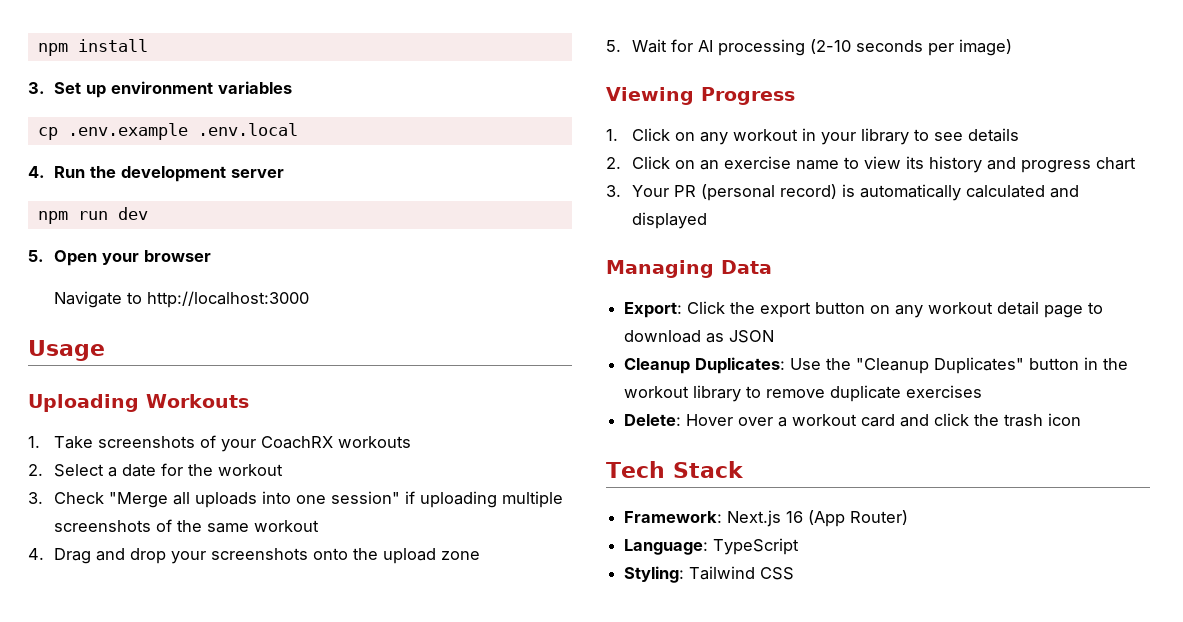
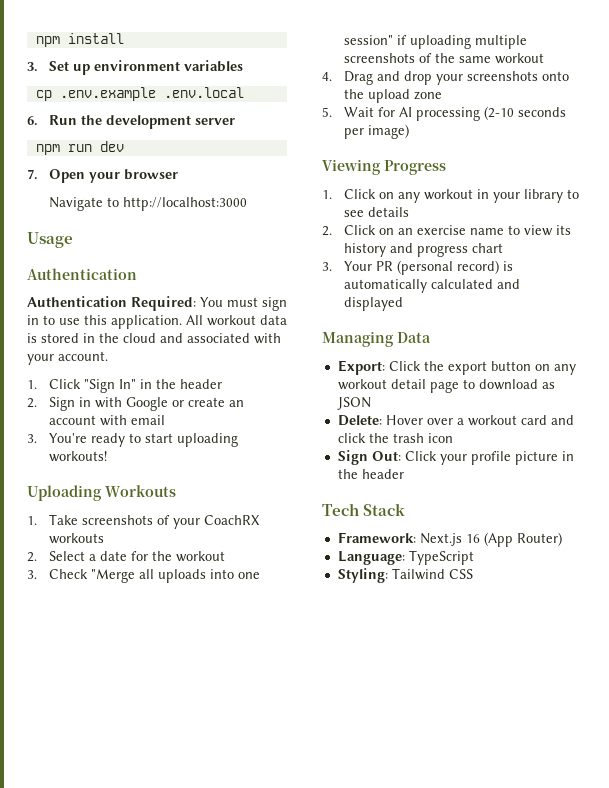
[28,166,45,178] 4. -> [27,116,38,126] 6.
[28,250,44,262] 5. -> [27,169,38,180] 7.
(105, 350) none -> [27,268,137,280] [27,296,287,311] [27,315,287,329] [27,333,281,344] [27,351,108,365] [27,379,222,393] [27,397,244,411] [48,415,165,426] [27,433,238,447] [48,451,107,462] // Authentication // Authentication Required: You must sign in to use this application. All workout data is stored in the cloud and associated with your account. // 1. Click "Sign In" in the header // 2. Sign in with Google or create an account with email // 3. You're ready to start uploading workouts!
[624,357,1129,374] [624,385,983,402] // Cleanup Duplicates: Use the "Cleanup Duplicates" button in the workout library to remove duplicate exercises -> (371, 403) none
(1082, 419) none -> [337,450,574,465] [337,469,404,479] // Sign Out: Click your profile picture in the header

